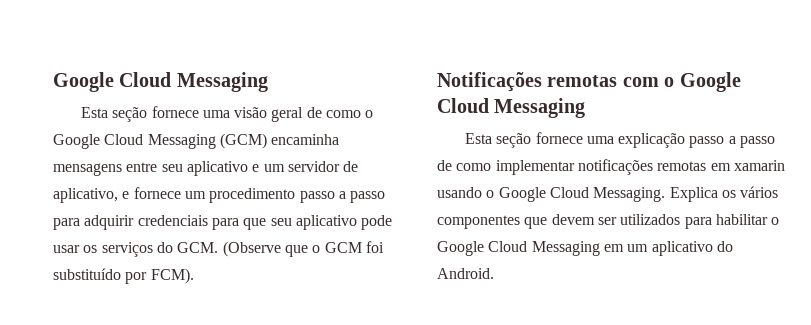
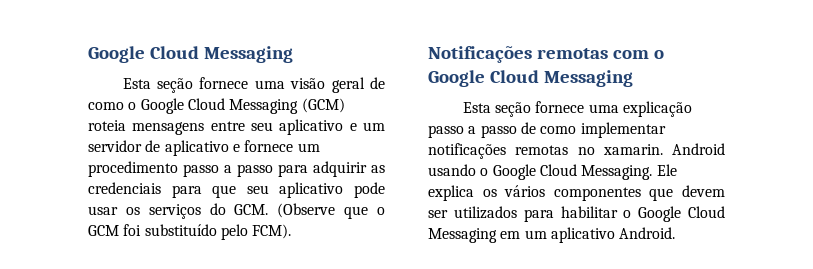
[271,134,340,145] encaminha -> [88,120,126,131] roteia
[53,188,118,203] aplicativo, -> [164,140,229,156] aplicativo
(135, 222) none -> [371,165,385,173] as
[125,272,148,284] por -> [220,224,248,240] pelo
[710,160,785,171] em xamarin -> [577,143,725,155] no xamarin. Android
[669,187,718,202] Explica -> [656,164,677,176] [428,185,474,201] Ele explica
[716,241,733,252] do -> (615, 235) none

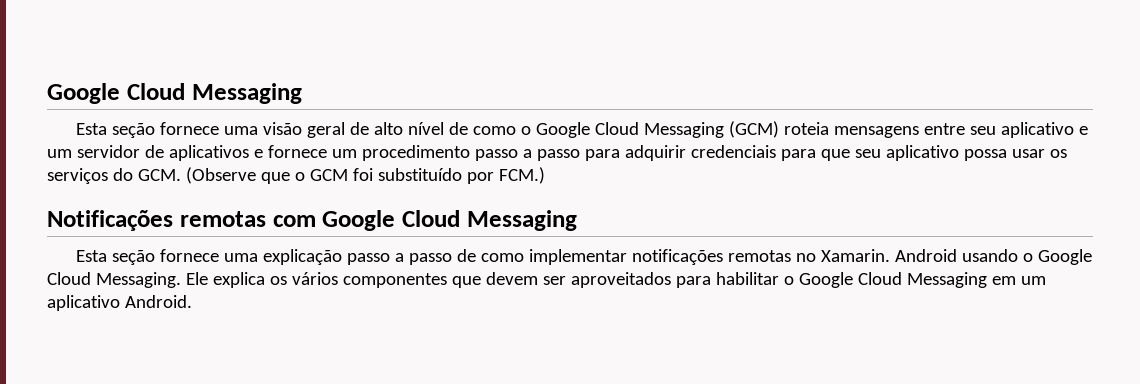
(385, 83) none -> [373,122,468,135] alto nível de
[164,140,229,156] aplicativo -> [168,145,249,161] aplicativos
[371,165,385,173] as -> (686, 153) none
[354,182,385,198] pode -> [963,149,1007,161] possa
[220,224,292,240] pelo FCM). -> [466,167,545,184] por FCM.)
[653,50,664,59] o -> (316, 221) none
[602,144,663,155] xamarin. -> [820,249,890,262] Xamarin.
[453,206,517,219] utilizados -> [570,272,671,288] aproveitados

